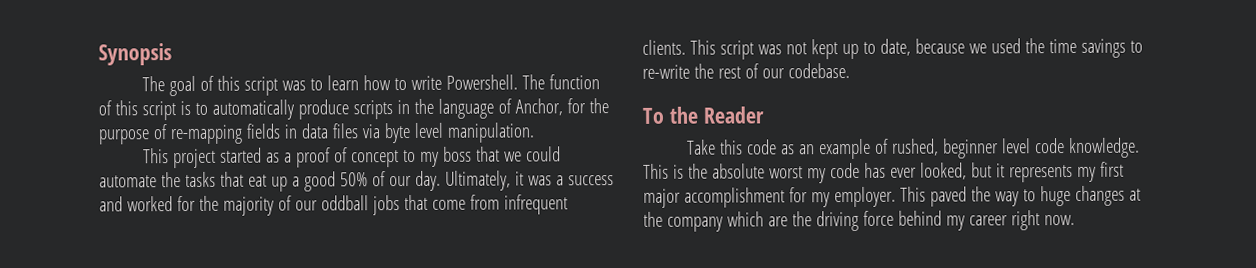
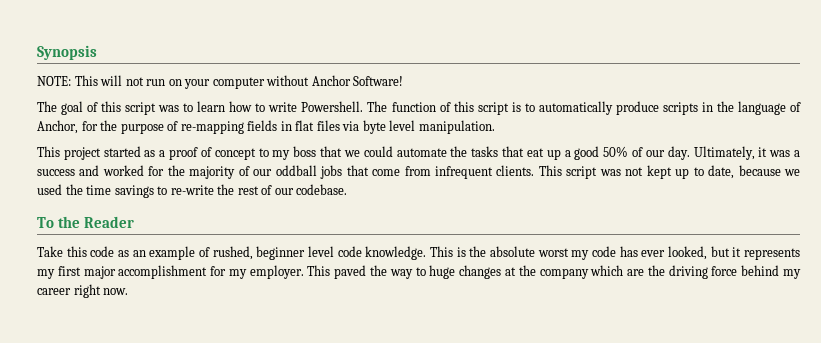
(172, 54) none -> [37,75,404,89] // NOTE: This will not run on your computer without Anchor Software!
[300,123,329,139] data -> [295,120,315,131] flat

